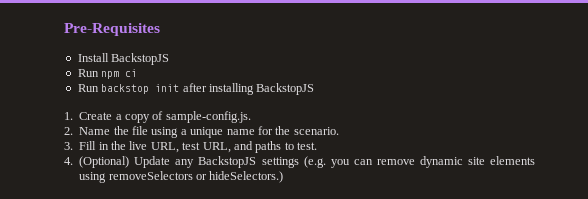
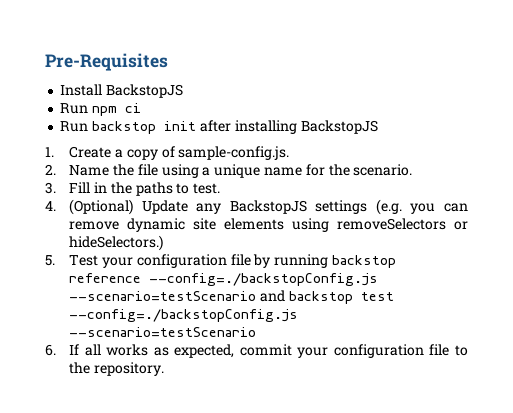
[129,141,253,153] live URL, test URL, and -> (132, 188) none
(284, 177) none -> [45,254,396,268] [69,273,379,286] [69,290,394,304] [69,309,299,322] [69,327,257,337] [45,344,468,358] [69,362,165,376] // 5. Test your configuration file by running backstop reference --config=./backstopConfig.js --scenario=testScenario and backstop test --config=./backstopConfig.js --scenario=testScenario // 6. If all works as expected, commit your configuration file to the repository.

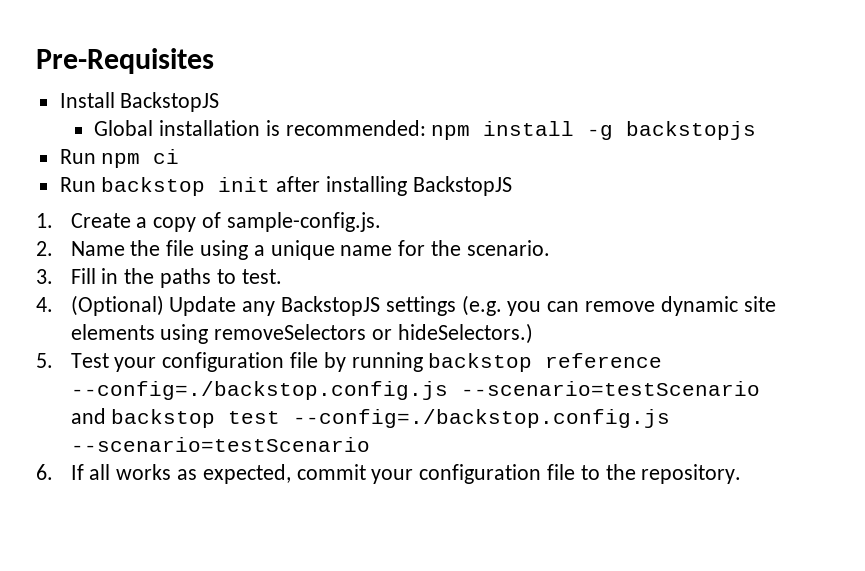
(184, 91) none -> [94,120,757,140] // Global installation is recommended: npm install -g backstopjs
[149,273,379,286] --config=./backstopConfig.js -> [70,381,448,400] --config=./backstop.config.js
[69,309,299,322] --config=./backstopConfig.js -> [293,409,671,428] --config=./backstop.config.js

